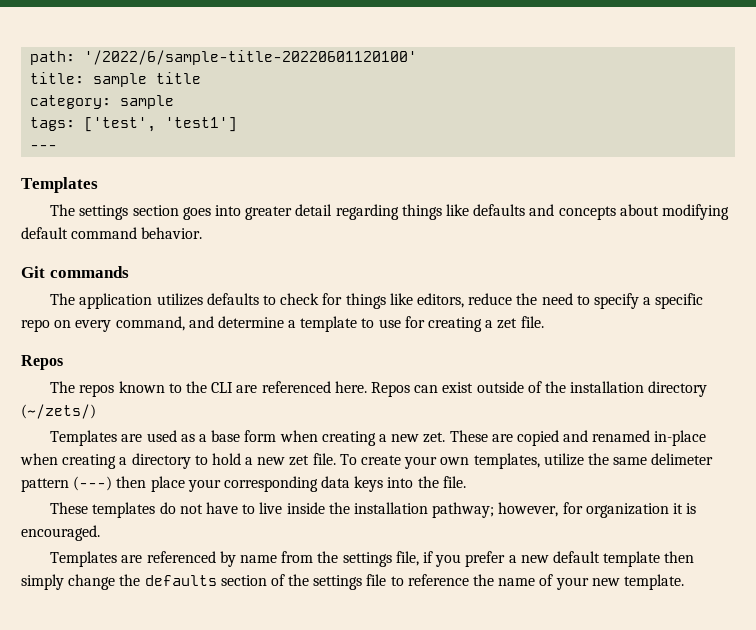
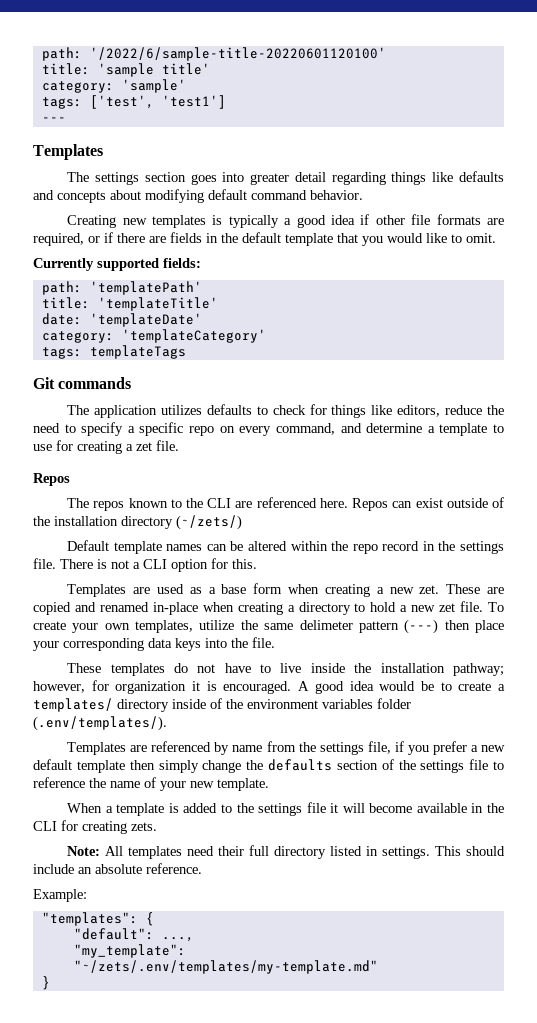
[93,72,202,87] [30,95,175,109] sample title // category: sample -> [97,63,210,77] [41,79,186,93] 'sample title' // category: 'sample'
(203, 233) none -> [67,214,505,228] [33,232,496,246] [33,258,201,271] [41,281,202,295] [41,297,218,311] [41,313,202,327] [41,329,266,343] [41,345,186,359] // Creating new templates is typically a good idea if other file formats are required, or if there are fields in the default template that you would like to omit. // Currently supported fields: // path: 'templatePath' // title: 'templateTitle' // date: 'templateDate' // category: 'templateCategory' // tags: templateTags
(96, 411) none -> [67,540,504,554] [33,558,257,572] // Default template names can be altered within the repo record in the settings file. There is not a CLI option for this.
(100, 533) none -> [298,681,505,694] [33,698,411,712] [33,716,167,731] A good idea would be to create a templates/ directory inside of the environment variables folder (.env/templates/).
(684, 582) none -> [67,802,504,816] [33,820,157,834] [67,845,506,859] [33,863,202,874] [33,889,87,902] [41,912,154,926] [73,928,194,942] [73,944,186,958] [73,960,378,974] [41,976,50,990] // When a template is added to the settings file it will become available in the CLI for creating zets. // Note: All templates need their full directory listed in settings. This should include an absolute reference. // Example: // "templates": { // "default": ..., // "my_template": "~/zets/.env/templates/my-template.md" // }

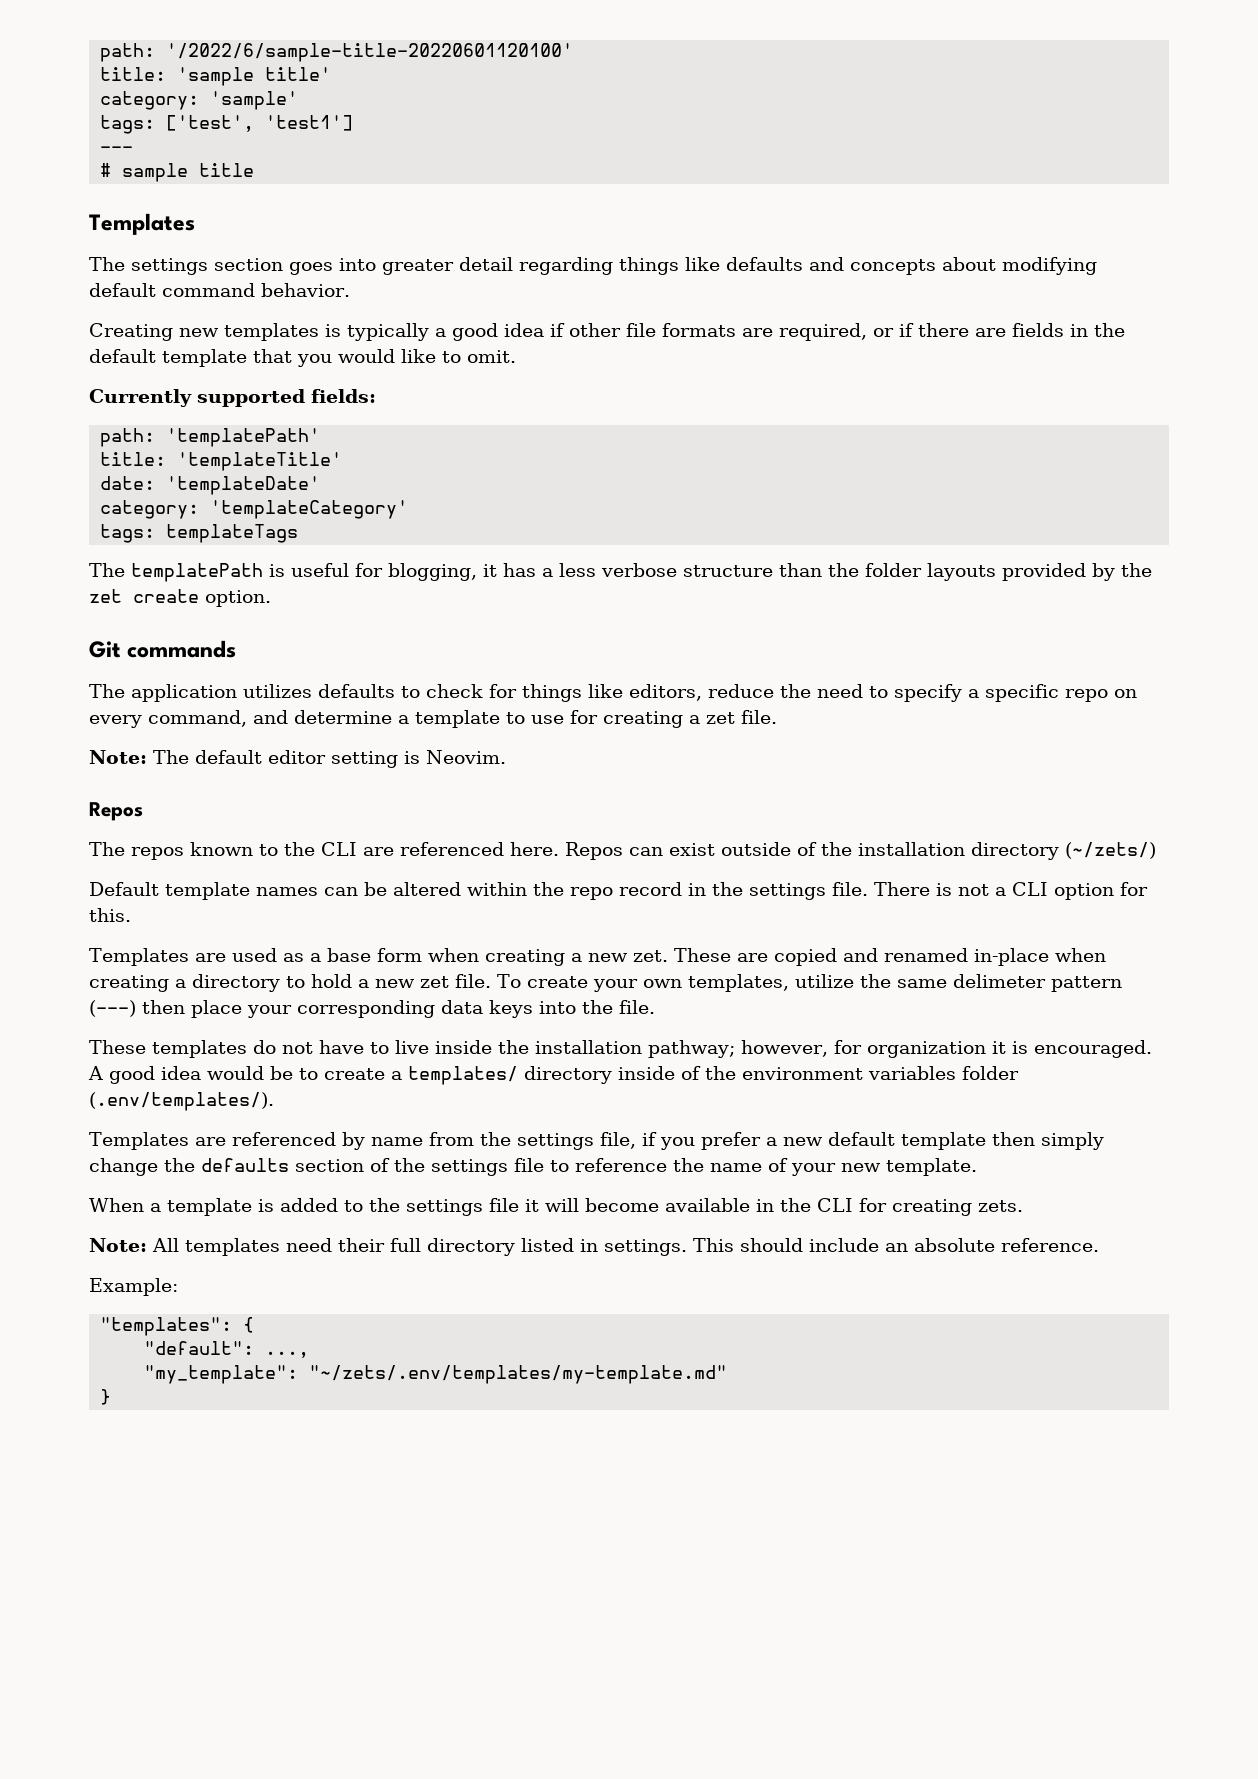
(66, 119) none -> [100,163,255,182] // # sample title
(186, 352) none -> [89,563,1152,582] [89,589,271,607] // The templatePath is useful for blogging, it has a less verbose structure than the folder layouts provided by the zet create option.
(179, 445) none -> [89,750,506,768] // Note: The default editor setting is Neovim.

